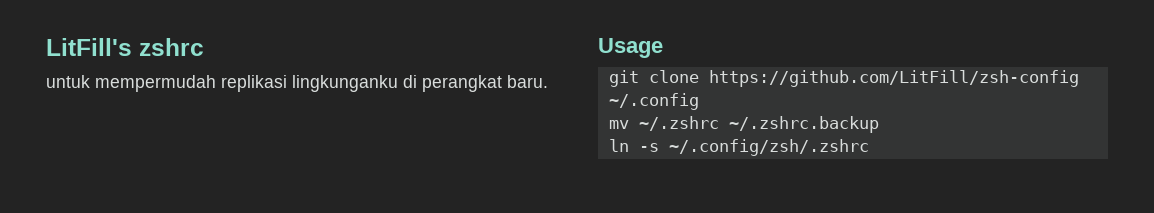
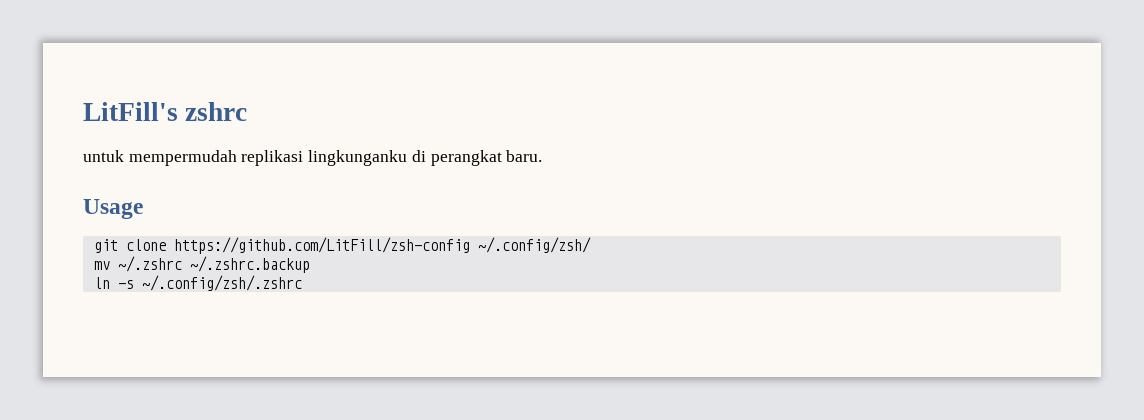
[608,93,699,110] ~/.config -> [477,237,591,253] ~/.config/zsh/

